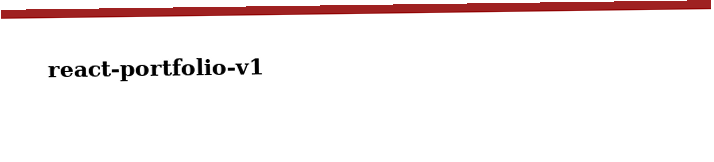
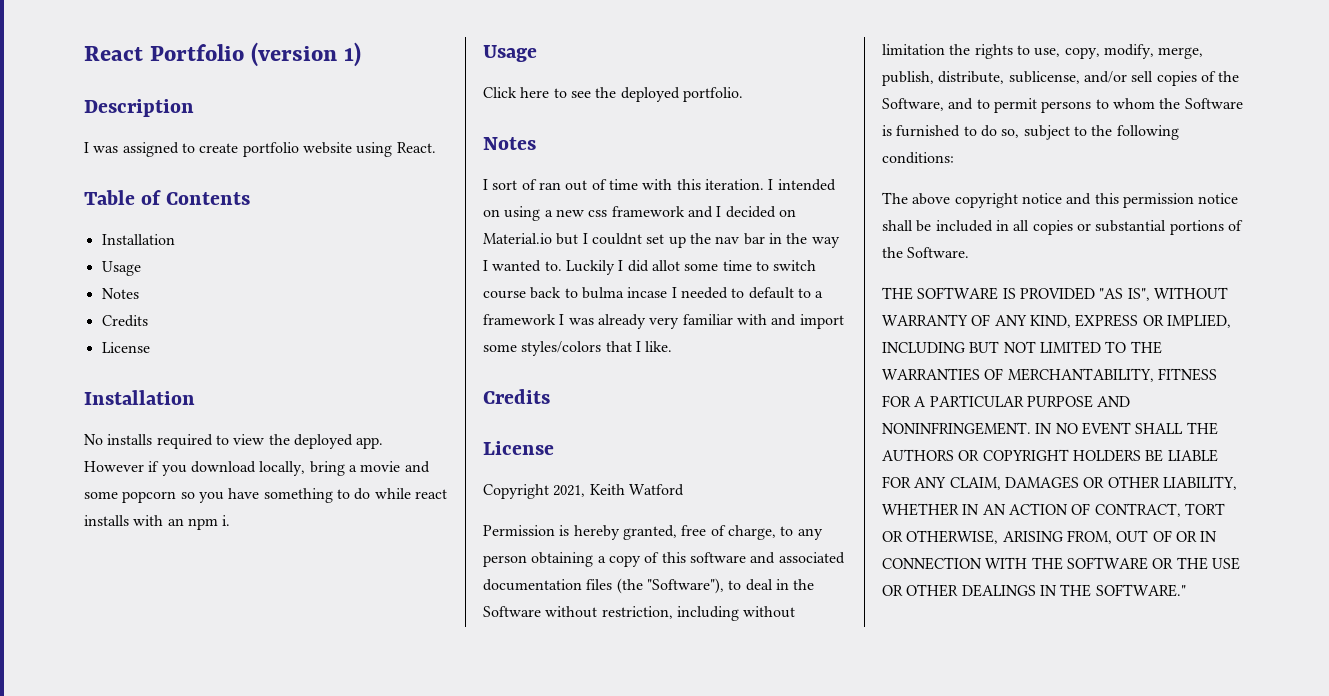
[47,57,264,83] react-portfolio-v1 -> [84,42,361,67] [84,99,194,117] [84,142,436,157] [84,190,251,205] [101,234,175,245] [101,261,141,276] [101,288,139,299] [101,315,148,327] [101,342,150,353] [84,390,195,405] [84,434,384,449] [84,461,430,476] [84,488,447,503] [84,515,231,530] [483,45,537,62] [483,87,743,102] [483,137,536,150] [483,179,836,191] [483,206,796,221] [483,233,840,248] [483,260,817,275] [483,287,824,299] [483,314,844,329] [483,341,673,356] [483,389,550,404] [483,441,554,455] [483,484,684,499] [483,525,823,540] [483,552,845,567] [483,578,815,594] [483,606,796,621] [882,44,1204,59] [882,71,1240,86] [882,98,1243,113] [882,125,1179,140] [882,152,954,164] [882,192,1239,208] [882,220,1243,235] [882,247,970,258] [882,287,1228,301] [882,314,1231,328] [882,341,1162,354] [882,368,1217,382] [882,395,1131,408] [882,422,1218,435] [882,449,1218,462] [882,476,1237,490] [882,503,1225,517] [882,530,1218,544] [882,557,1240,570] [882,584,1186,597] React Portfolio (version 1) // Description // I was assigned to create portfolio website using React. // Table of Contents // Installation // Usage // Notes // Credits // License // Installation // No installs required to view the deployed app. However if you download locally, bring a movie and some popcorn so you have something to do while react installs with an npm i. // Usage // Click here to see the deployed portfolio. // Notes // I sort of ran out of time with this iteration. I intended on using a new css framework and I decided on Material.io but I couldnt set up the nav bar in the way I wanted to. Luckily I did allot some time to switch course back to bulma incase I needed to default to a framework I was already very familiar with and import some styles/colors that I like. // Credits // License // Copyright 2021, Keith Watford // Permission is hereby granted, free of charge, to any person obtaining a copy of this software and associated documentation files (the "Software"), to deal in the Software without restriction, including without limitation the rights to use, copy, modify, merge, publish, distribute, sublicense, and/or sell copies of the Software, and to permit persons to whom the Software is furnished to do so, subject to the following conditions: // The above copyright notice and this permission notice shall be included in all copies or substantial portions of the Software. // THE SOFTWARE IS PROVIDED "AS IS", WITHOUT WARRANTY OF ANY KIND, EXPRESS OR IMPLIED, INCLUDING BUT NOT LIMITED TO THE WARRANTIES OF MERCHANTABILITY, FITNESS FOR A PARTICULAR PURPOSE AND NONINFRINGEMENT. IN NO EVENT SHALL THE AUTHORS OR COPYRIGHT HOLDERS BE LIABLE FOR ANY CLAIM, DAMAGES OR OTHER LIABILITY, WHETHER IN AN ACTION OF CONTRACT, TORT OR OTHERWISE, ARISING FROM, OUT OF OR IN CONNECTION WITH THE SOFTWARE OR THE USE OR OTHER DEALINGS IN THE SOFTWARE."

